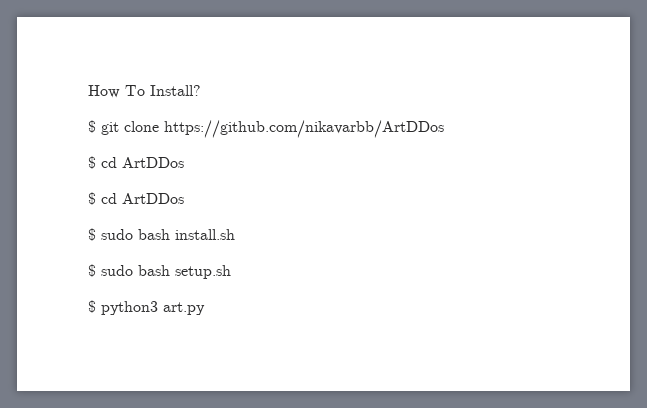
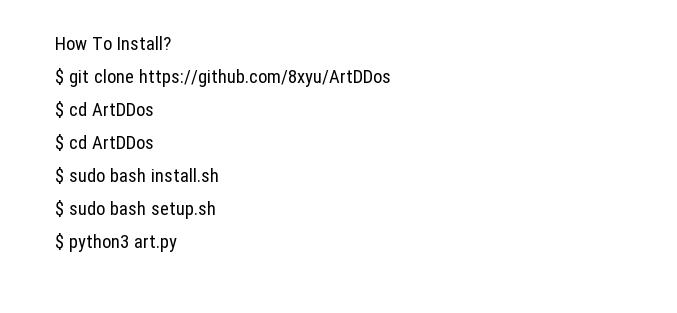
[164,120,444,138] https://github.com/nikavarbb/ArtDDos -> [138,69,391,87] https://github.com/8xyu/ArtDDos

